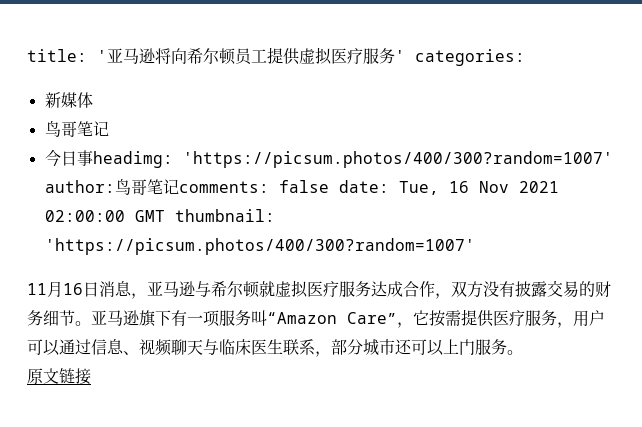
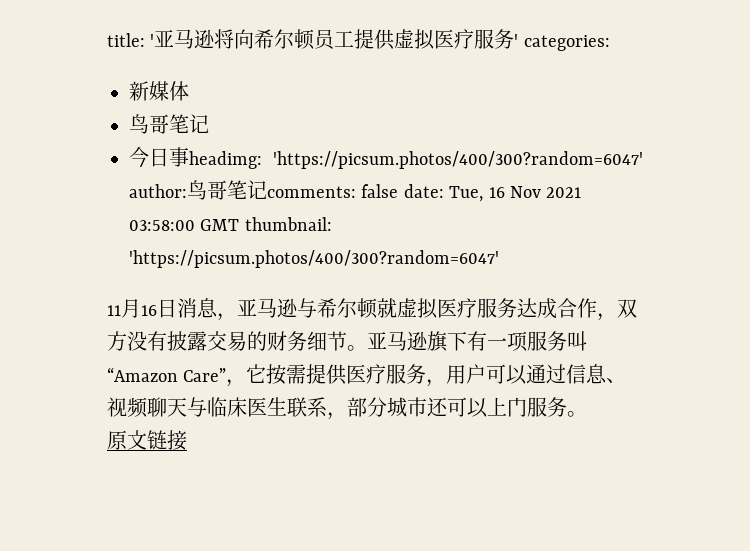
[182,151,613,168] 'https://picsum.photos/400/300?random=1007' -> [273,151,643,169] 'https://picsum.photos/400/300?random=6047'
[44,210,125,222] 02:00:00 -> [129,220,195,231] 03:58:00
[44,238,475,255] 'https://picsum.photos/400/300?random=1007' -> [129,250,499,268] 'https://picsum.photos/400/300?random=6047'

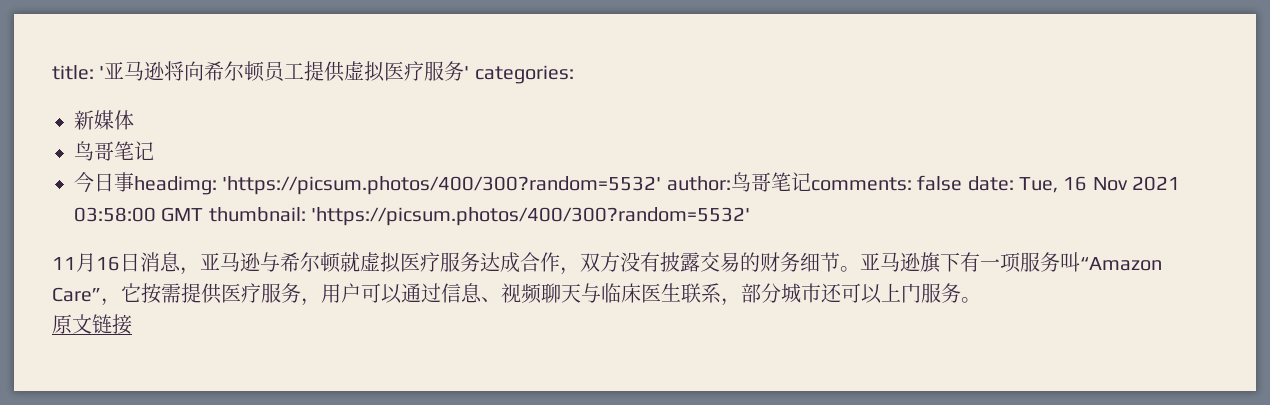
[273,151,643,169] 'https://picsum.photos/400/300?random=6047' -> [222,176,662,195] 'https://picsum.photos/400/300?random=5532'
[129,250,499,268] 'https://picsum.photos/400/300?random=6047' -> [311,207,751,226] 'https://picsum.photos/400/300?random=5532'

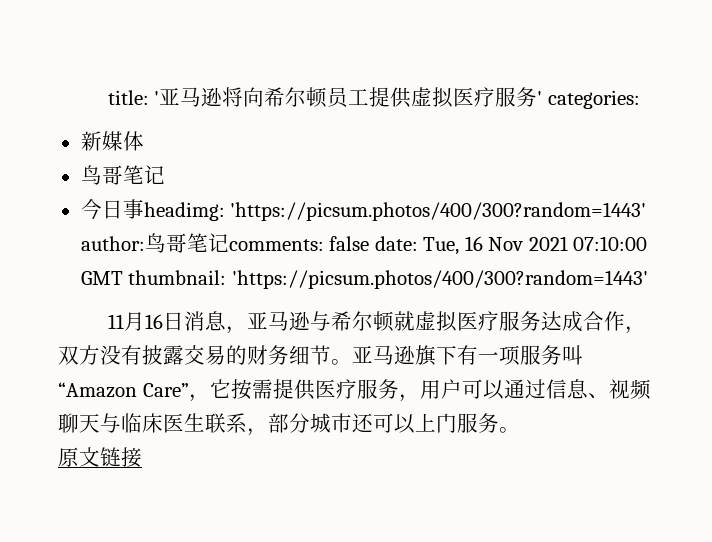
[222,176,662,195] 'https://picsum.photos/400/300?random=5532' -> [230,202,647,221] 'https://picsum.photos/400/300?random=1443'
[74,207,156,222] 03:58:00 -> [573,236,648,251] 07:10:00
[311,207,751,226] 'https://picsum.photos/400/300?random=5532' -> [231,270,648,289] 'https://picsum.photos/400/300?random=1443'

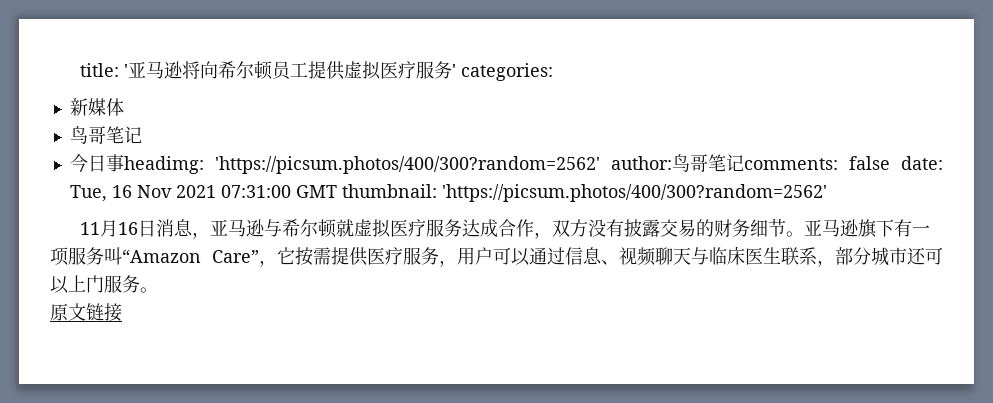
[230,202,647,221] 'https://picsum.photos/400/300?random=1443' -> [214,156,600,174] 'https://picsum.photos/400/300?random=2562'
[573,236,648,251] 07:10:00 -> [220,185,291,198] 07:31:00
[231,270,648,289] 'https://picsum.photos/400/300?random=1443' -> [441,184,827,202] 'https://picsum.photos/400/300?random=2562'

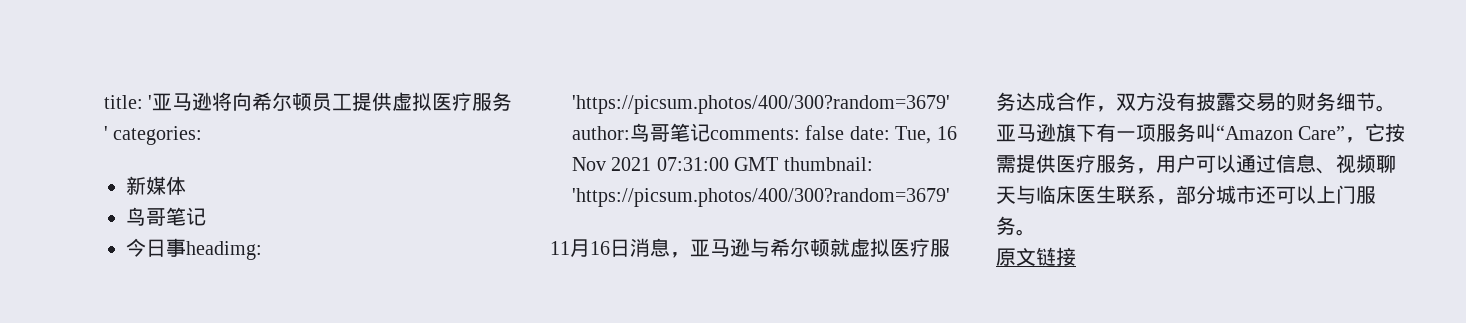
[214,156,600,174] 'https://picsum.photos/400/300?random=2562' -> [572,95,950,114] 'https://picsum.photos/400/300?random=3679'
[441,184,827,202] 'https://picsum.photos/400/300?random=2562' -> [572,188,950,207] 'https://picsum.photos/400/300?random=3679'

